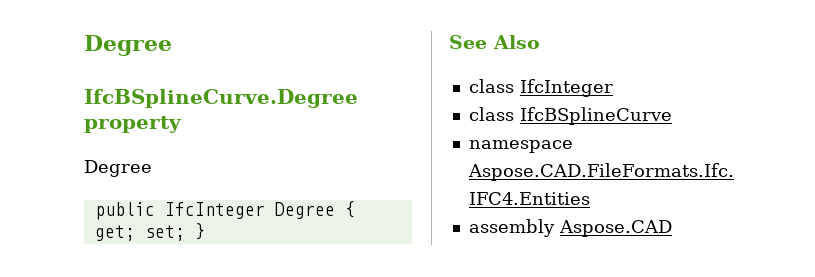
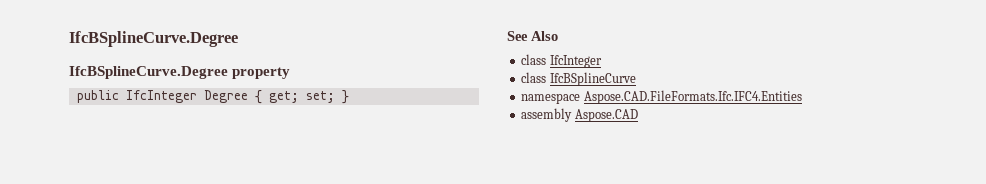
[84,35,172,56] Degree -> [69,31,238,47] IfcBSplineCurve.Degree
[84,160,152,177] // Degree -> (291, 73) none

